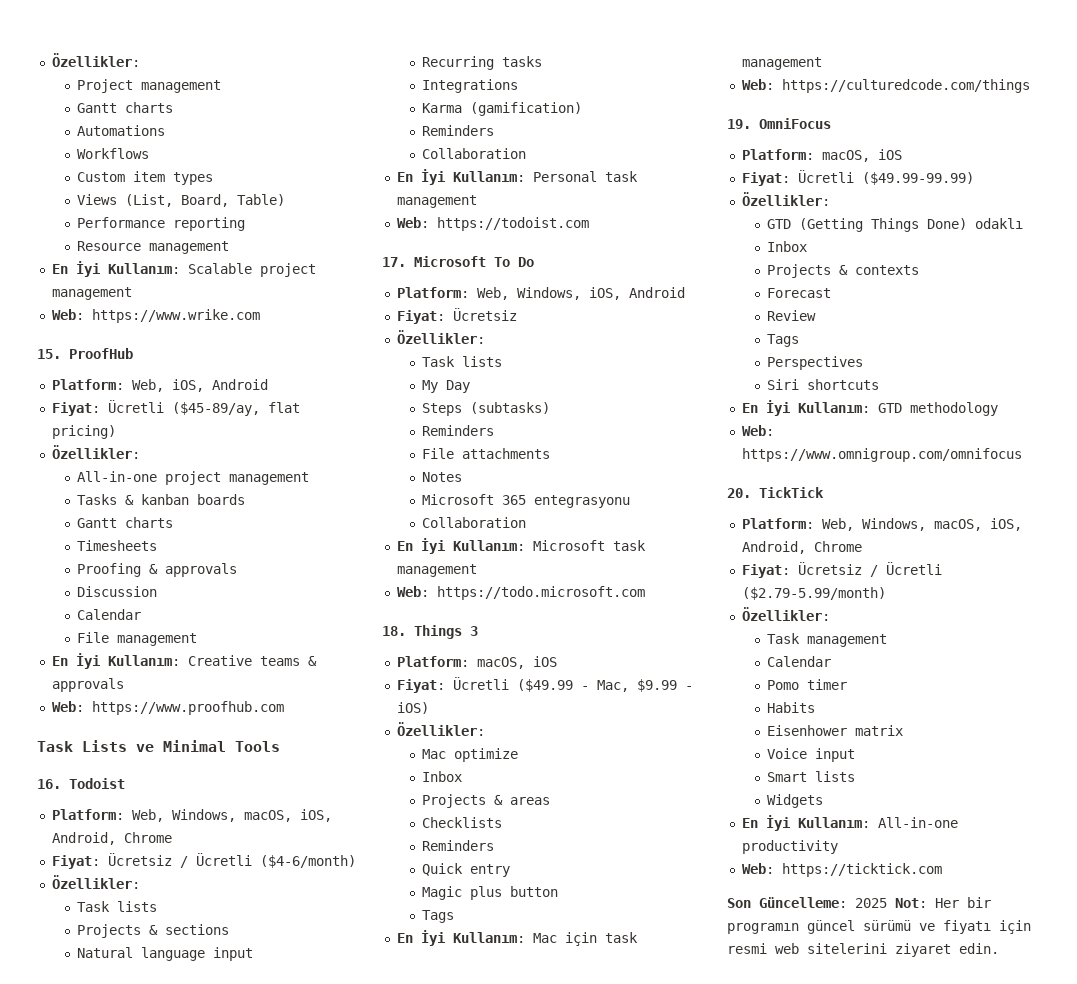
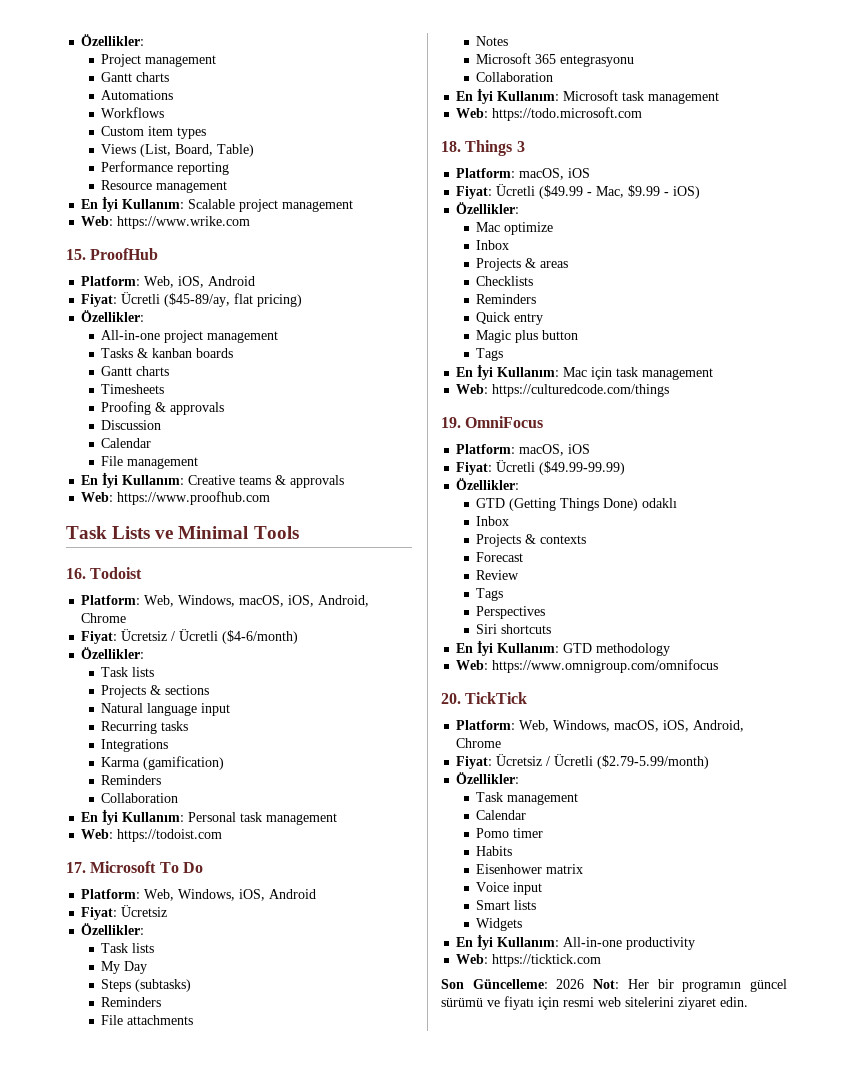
[855,898,887,908] 2025 -> [556,979,585,989] 2026

